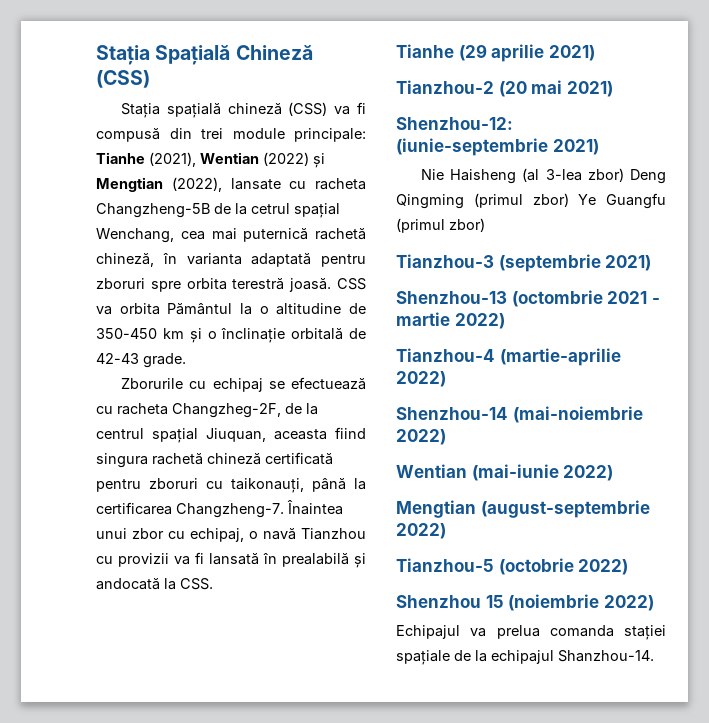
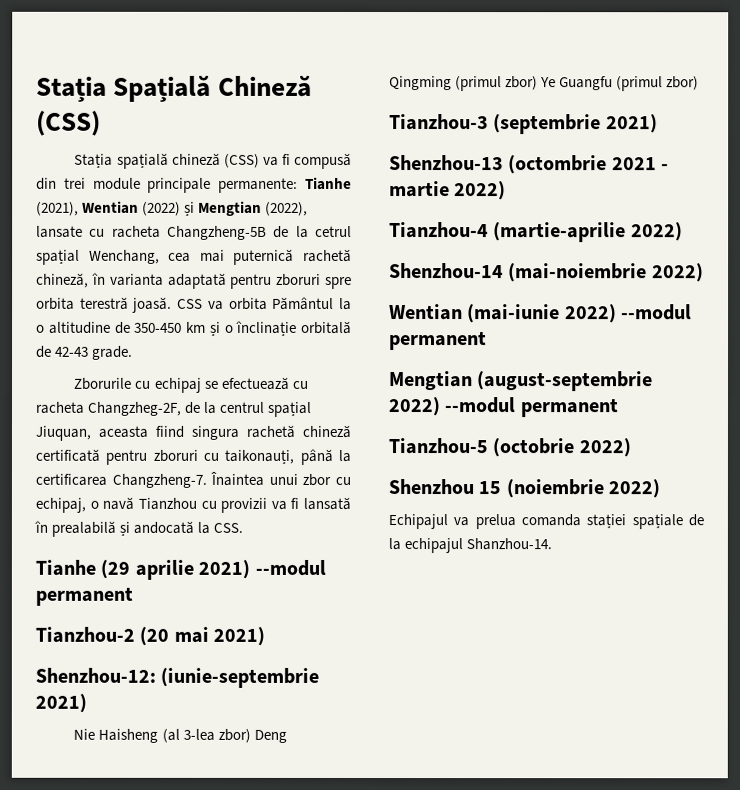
[294,128,366,142] principale: -> [147,177,299,193] principale permanente:
(595, 53) none -> [254,559,326,576] [35,586,133,606] --modul permanent
(614, 473) none -> [621,304,693,321] [389,331,487,351] --modul permanent
(446, 531) none -> [444,397,618,418] --modul permanent

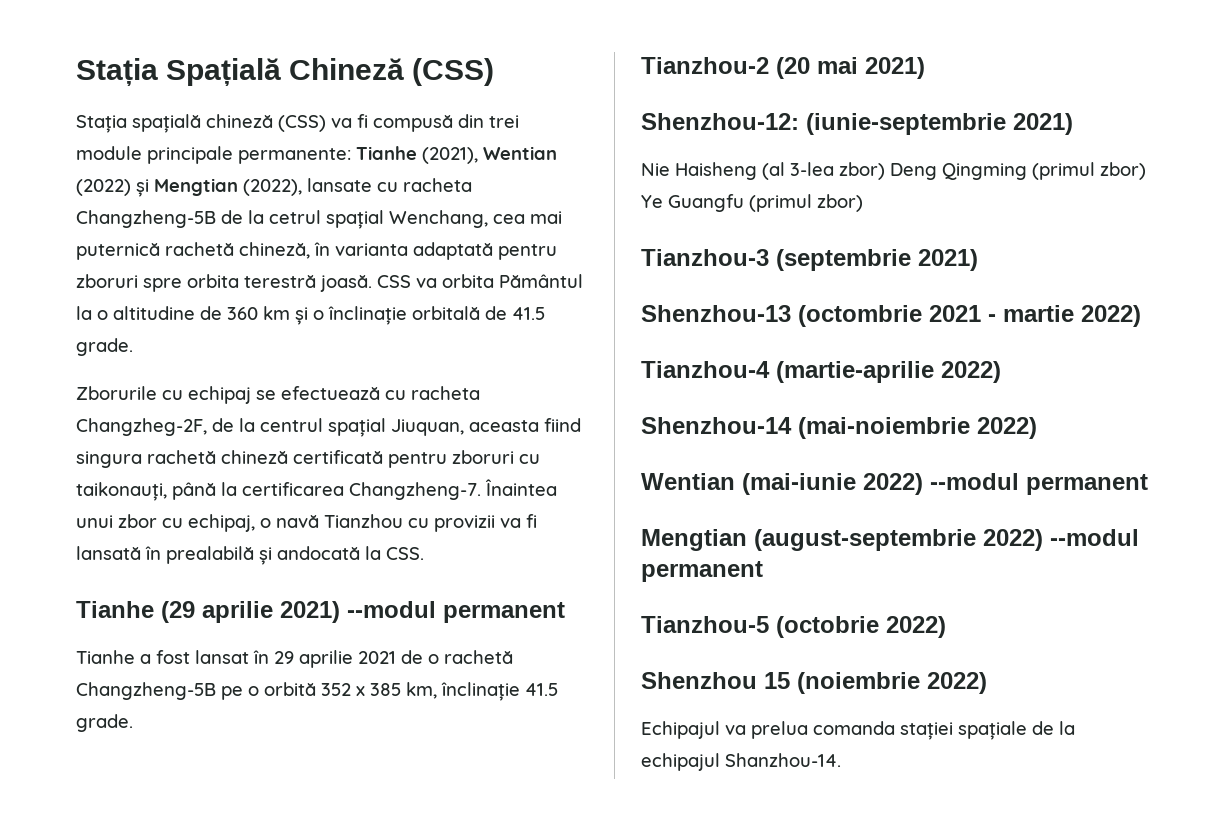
[134,322,183,333] 350-450 -> [227,307,258,320] 360
[55,346,90,357] 42-43 -> [512,307,545,320] 41.5
(133, 596) none -> [76,650,513,668] [76,682,558,701] [76,714,133,732] // Tianhe a fost lansat în 29 aprilie 2021 de o rachetă Changzheng-5B pe o orbită 352 x 385 km, înclinație 41.5 grade.

